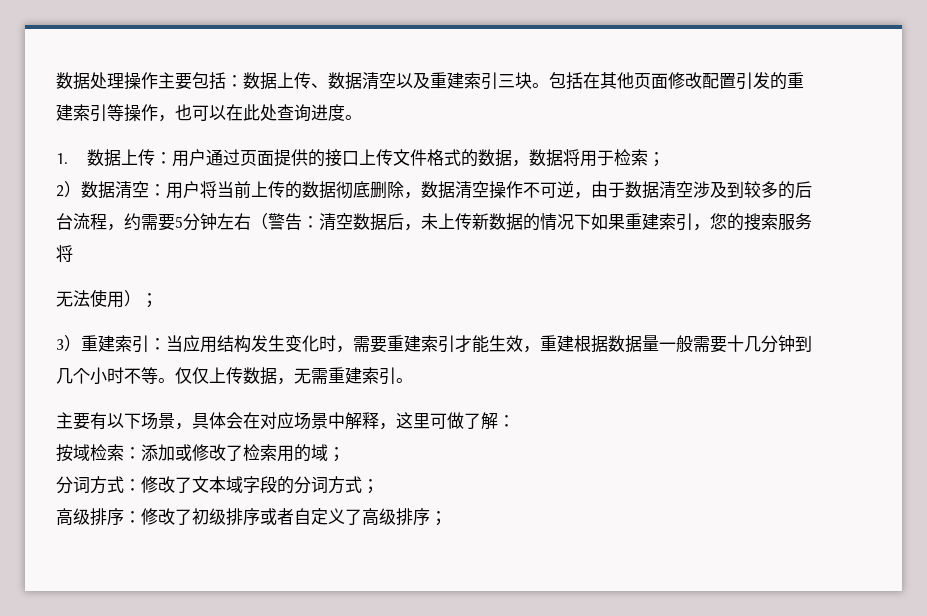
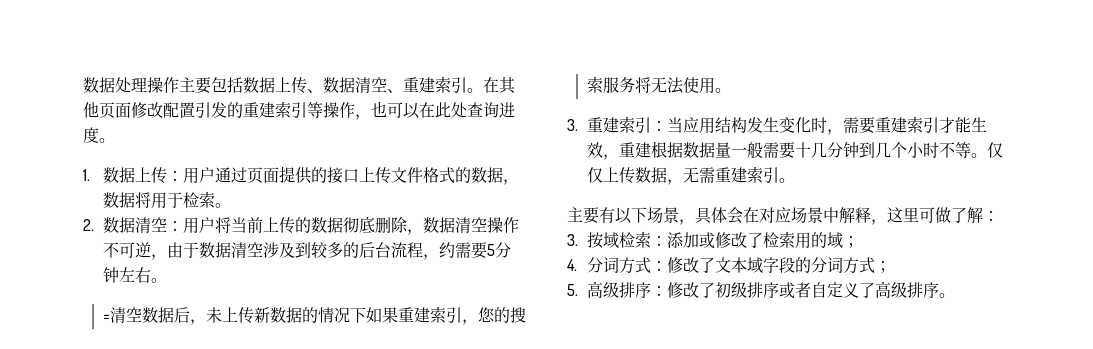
[226,75,243,87] ： -> (243, 85) none
[396,72,583,90] 以及重建索引三块。包括 -> [387,76,483,94] 、重建索引。
[647,152,665,167] [56,181,81,198] ； // 2） -> [214,203,231,208] [83,219,94,231] 。 // 2.
[251,213,319,230] （警告： -> [150,278,167,283] [102,314,110,321] 。 // =
(73, 253) // -> (651, 85) none
[124,290,158,308] [56,335,81,352] ）； // 3） -> [714,88,731,93] [567,119,578,131] 。 // 3.
(515, 421) none -> [567,234,578,246] 3.
(345, 454) none -> [567,259,577,271] 4.
(379, 486) none -> [567,284,578,296] 5.
[430,511,447,526] ； -> [938,293,955,298] 。

